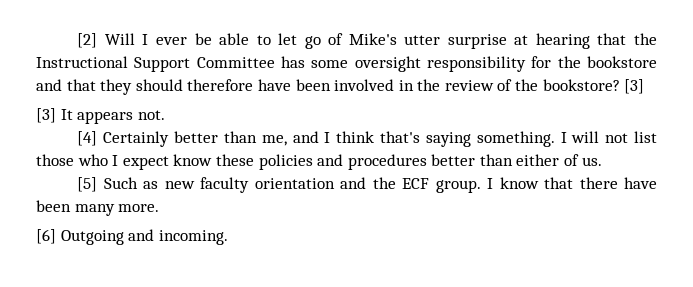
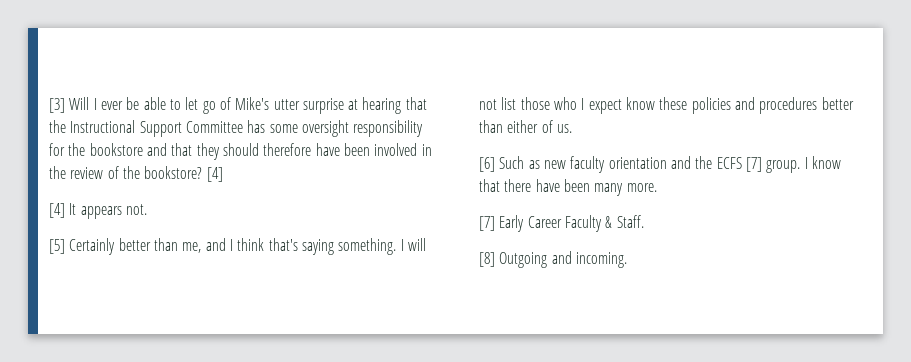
[77,33,98,48] [2] -> [49,98,65,113] [3]
[624,79,645,94] [36,108,56,123] [3] // [3] -> [206,167,223,182] [49,203,65,218] [4] // [4]
[77,131,98,146] [4] -> [49,239,65,254] [5]
[77,177,98,192] [5] -> [479,157,495,172] [6]
[402,178,430,189] ECF -> [716,157,762,172] ECFS [7]
[36,229,56,244] [6] -> [479,215,644,232] [479,252,495,267] [7] Early Career Faculty & Staff. // [8]

